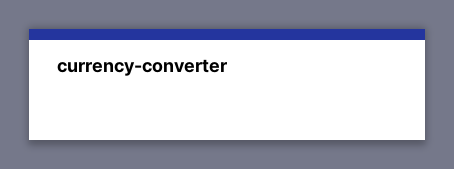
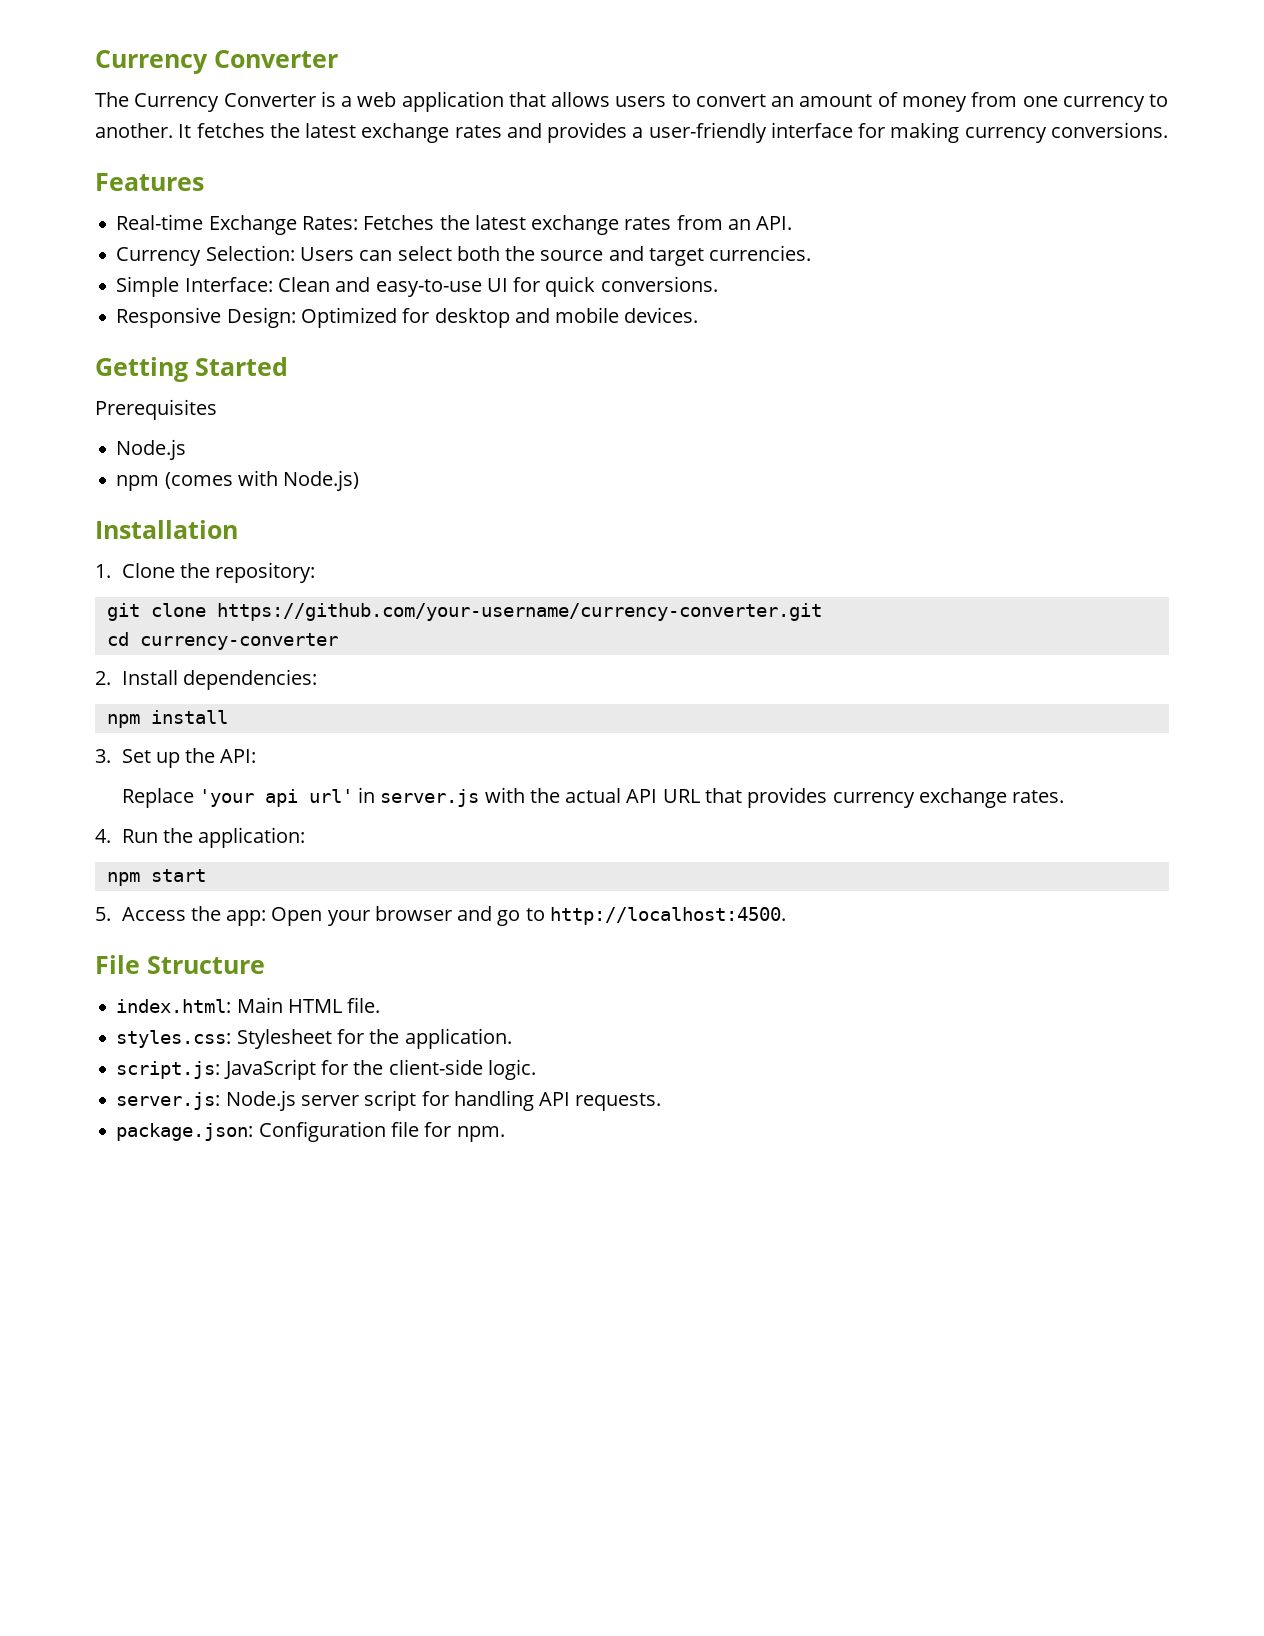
[57,59,227,76] currency-converter -> [95,50,338,74] [95,91,1169,112] [95,122,1168,143] [95,173,204,191] [116,214,793,235] [116,245,812,266] [116,276,718,297] [116,307,699,328] [95,357,288,382] [95,399,217,420] [116,439,187,460] [116,470,360,491] [95,520,238,539] [95,562,316,583] [106,603,822,621] [106,632,338,650] [95,669,317,690] [106,710,228,728] [95,748,257,768] [121,787,1065,808] [95,827,306,848] [106,869,206,886] [95,906,786,926] [95,955,265,974] [116,997,381,1013] [116,1028,512,1049] [116,1059,536,1080] [116,1090,662,1111] [116,1121,505,1142] Currency Converter // The Currency Converter is a web application that allows users to convert an amount of money from one currency to another. It fetches the latest exchange rates and provides a user-friendly interface for making currency conversions. // Features // Real-time Exchange Rates: Fetches the latest exchange rates from an API. // Currency Selection: Users can select both the source and target currencies. // Simple Interface: Clean and easy-to-use UI for quick conversions. // Responsive Design: Optimized for desktop and mobile devices. // Getting Started // Prerequisites // Node.js // npm (comes with Node.js) // Installation // 1. Clone the repository: // git clone https://github.com/your-username/currency-converter.git // cd currency-converter // 2. Install dependencies: // npm install // 3. Set up the API: // Replace 'your api url' in server.js with the actual API URL that provides currency exchange rates. // 4. Run the application: // npm start // 5. Access the app: Open your browser and go to http://localhost:4500. // File Structure // index.html: Main HTML file. // styles.css: Stylesheet for the application. // script.js: JavaScript for the client-side logic. // server.js: Node.js server script for handling API requests. // package.json: Configuration file for npm.

